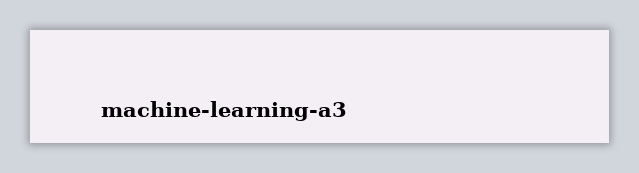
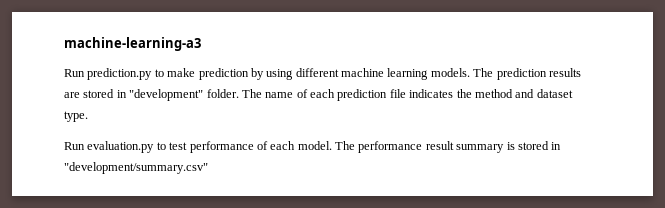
(347, 111) none -> [64,68,581,80] [64,89,573,101] [64,111,88,122] [64,141,562,153] [64,162,208,174] // Run prediction.py to make prediction by using different machine learning models. The prediction results are stored in "development" folder. The name of each prediction file indicates the method and dataset type. // Run evaluation.py to test performance of each model. The performance result summary is stored in "development/summary.csv"

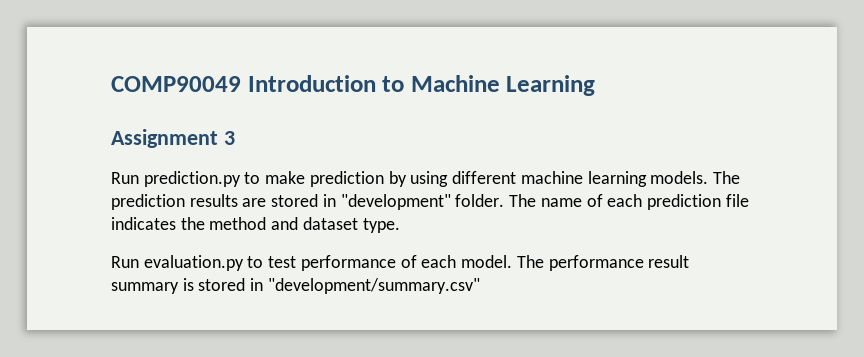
[64,37,201,51] machine-learning-a3 -> [111,75,596,96] [111,129,235,148] COMP90049 Introduction to Machine Learning // Assignment 3

